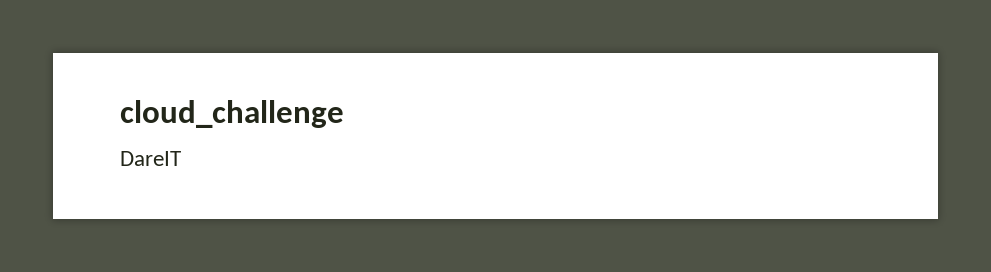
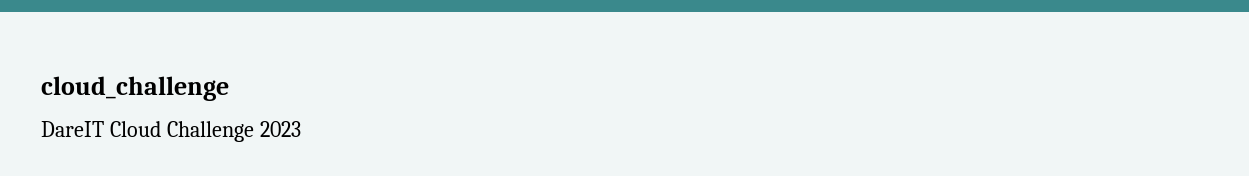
(181, 158) none -> [109,121,301,142] Cloud Challenge 2023

